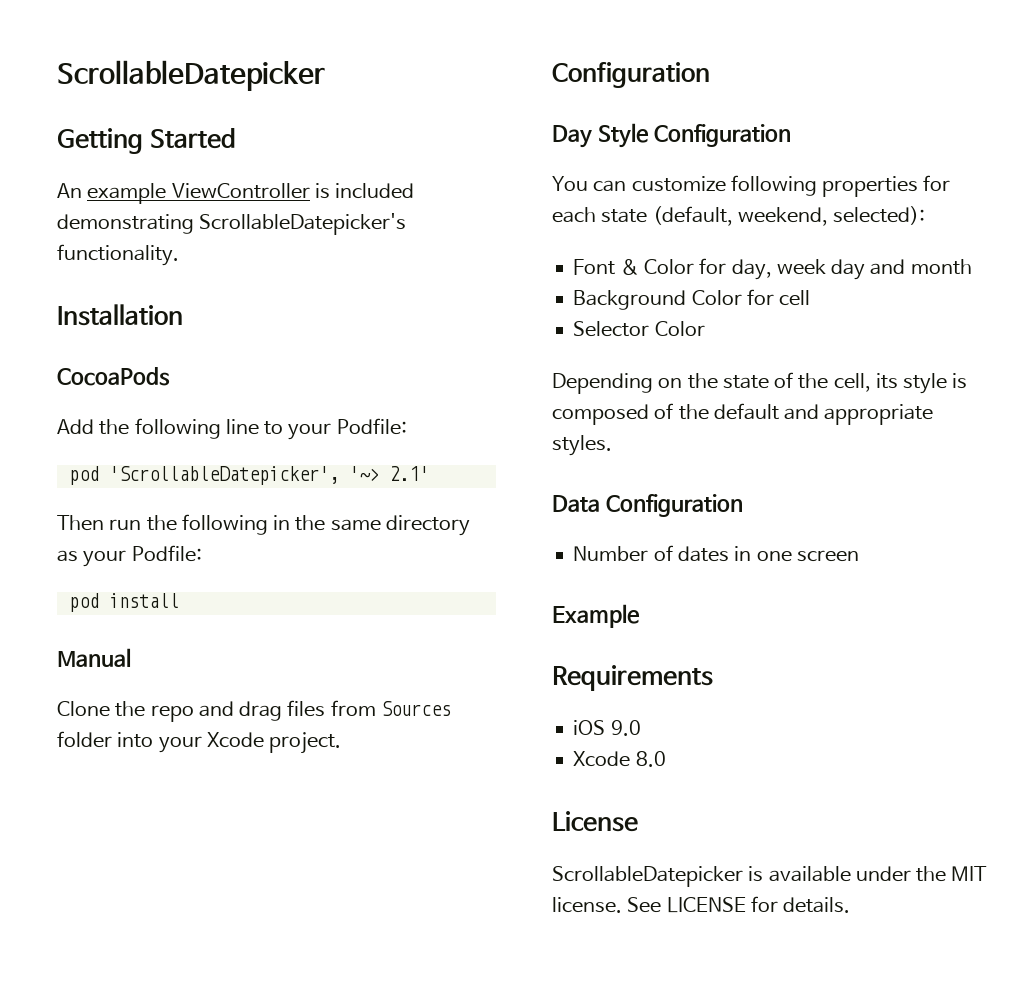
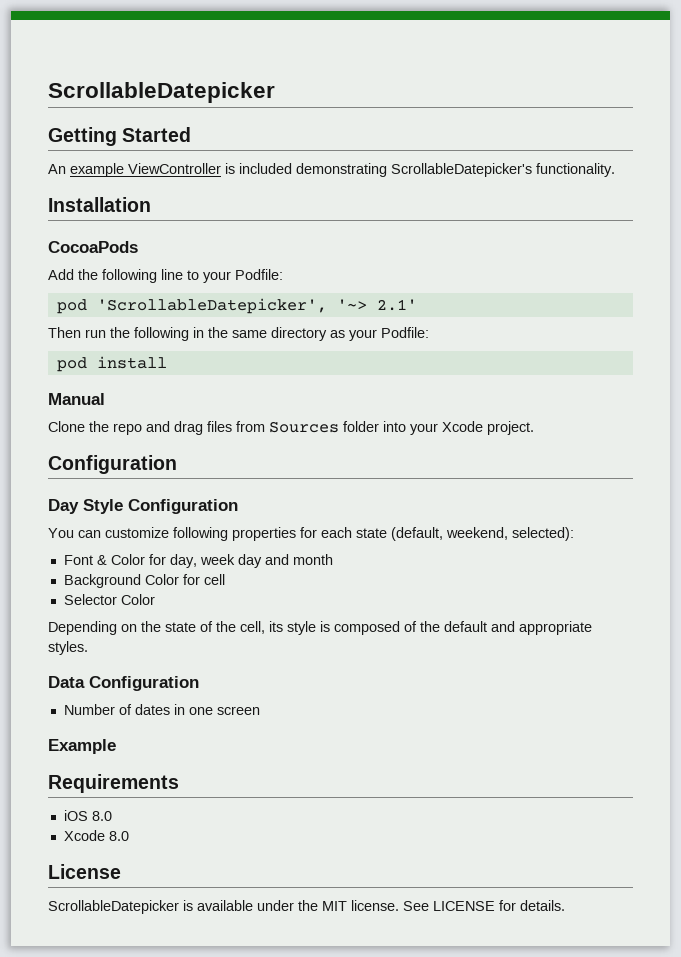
[610,720,641,736] 9.0 -> [91,811,112,821] 8.0

